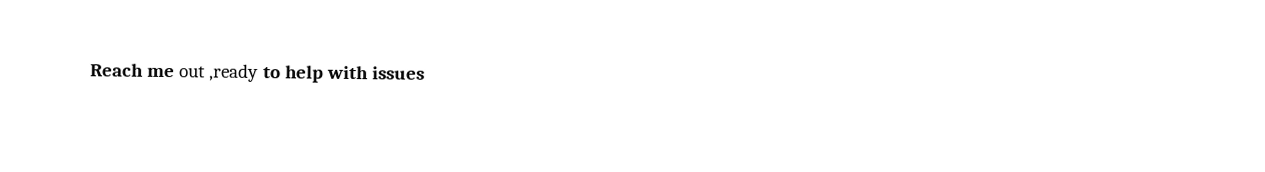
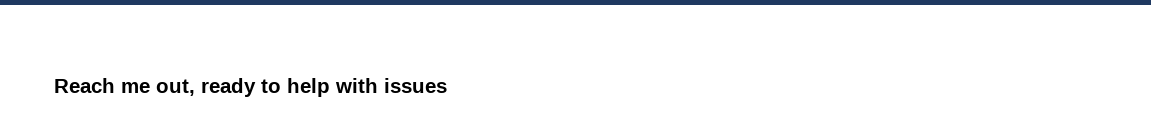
[179,63,260,83] out ,ready -> [156,78,256,97] out, ready

